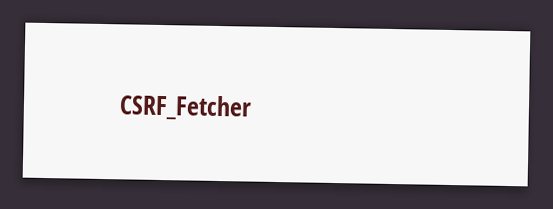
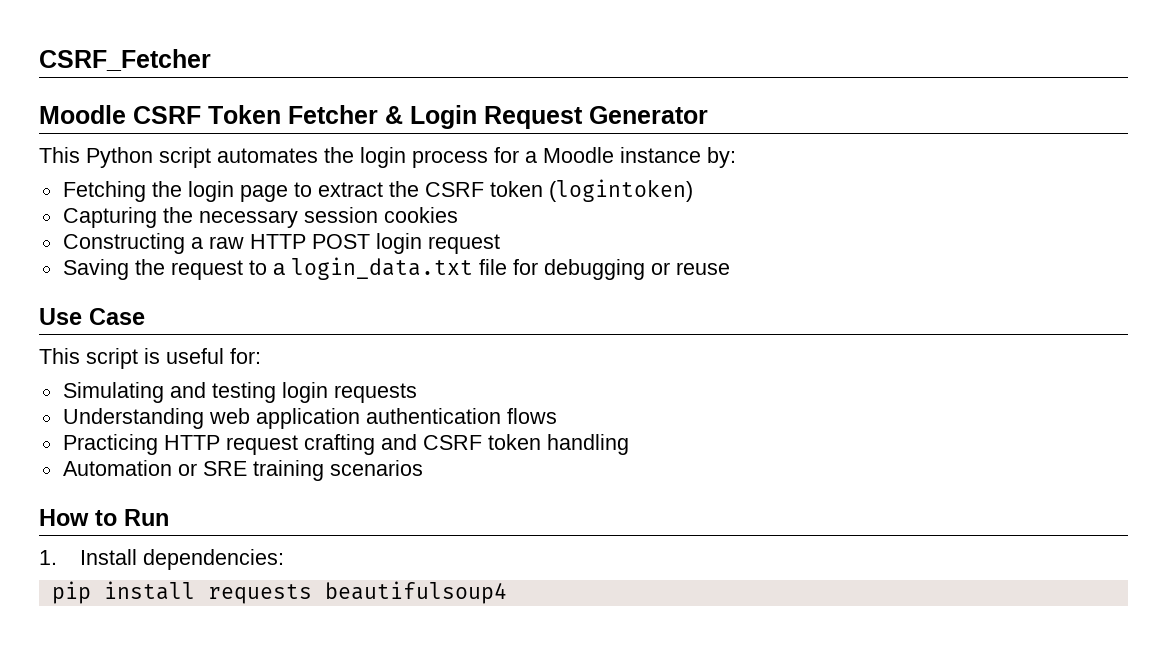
(252, 107) none -> [39,105,708,129] [39,147,736,168] [62,179,693,202] [62,207,458,228] [62,233,500,254] [62,257,730,280] [39,308,145,325] [39,348,261,369] [62,382,417,403] [62,408,557,429] [62,434,629,455] [62,460,423,481] [39,509,169,526] [39,549,285,570] [51,581,507,604] // Moodle CSRF Token Fetcher & Login Request Generator // This Python script automates the login process for a Moodle instance by: // Fetching the login page to extract the CSRF token (logintoken) // Capturing the necessary session cookies // Constructing a raw HTTP POST login request // Saving the request to a login_data.txt file for debugging or reuse // Use Case // This script is useful for: // Simulating and testing login requests // Understanding web application authentication flows // Practicing HTTP request crafting and CSRF token handling // Automation or SRE training scenarios // How to Run // 1. Install dependencies: // pip install requests beautifulsoup4

